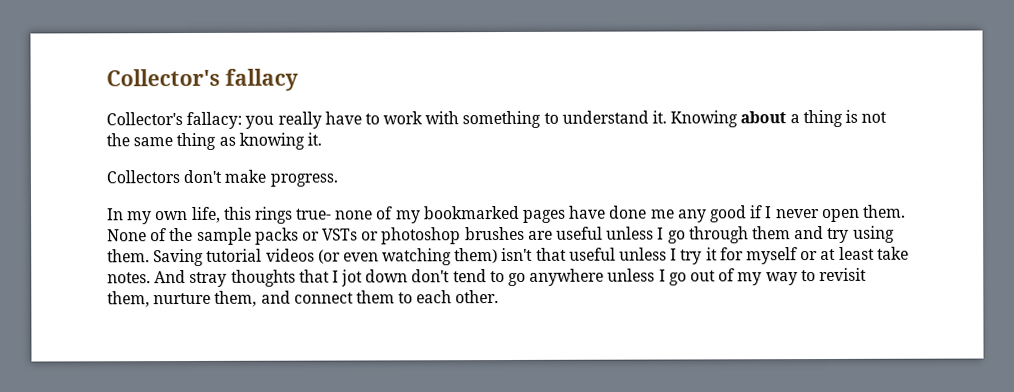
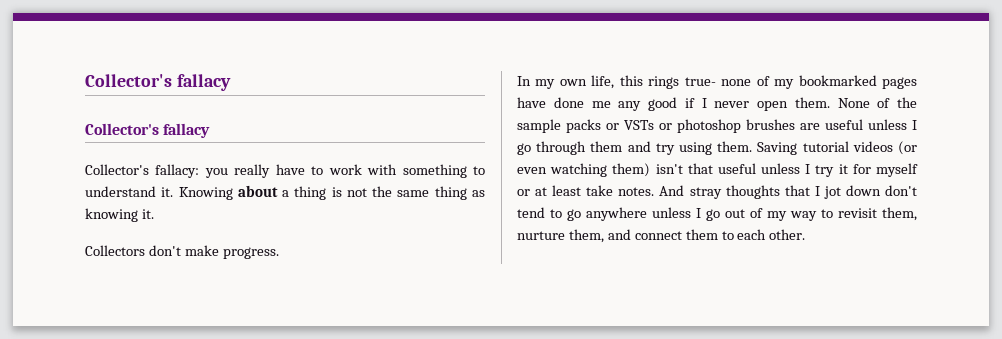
[106,68,299,91] Collector's fallacy -> [85,74,231,91] [85,123,211,138] Collector's fallacy // Collector's fallacy

